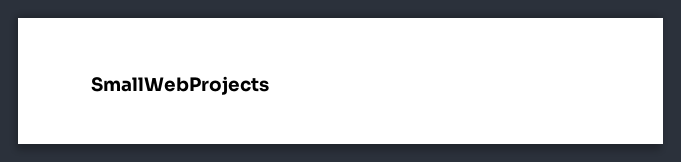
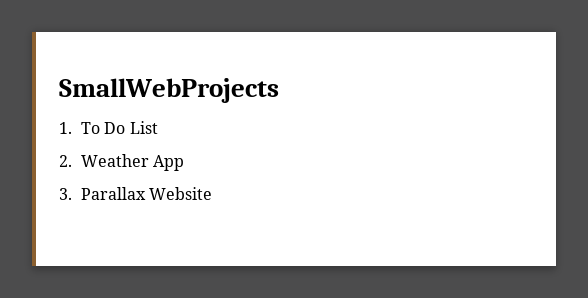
(269, 85) none -> [59,121,158,134] [59,154,185,171] [59,187,213,200] // 1. To Do List // 2. Weather App // 3. Parallax Website

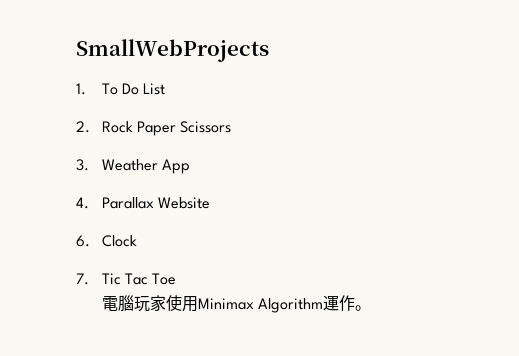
(72, 161) none -> [101,121,232,136] [76,159,89,171] Rock Paper Scissors // 3.
[59,188,72,200] 3. -> [76,197,89,209] 4.
(213, 193) none -> [76,235,137,247] [76,273,177,285] [101,295,371,313] // 6. Clock // 7. Tic Tac Toe // 電腦玩家使用Minimax Algorithm運作。

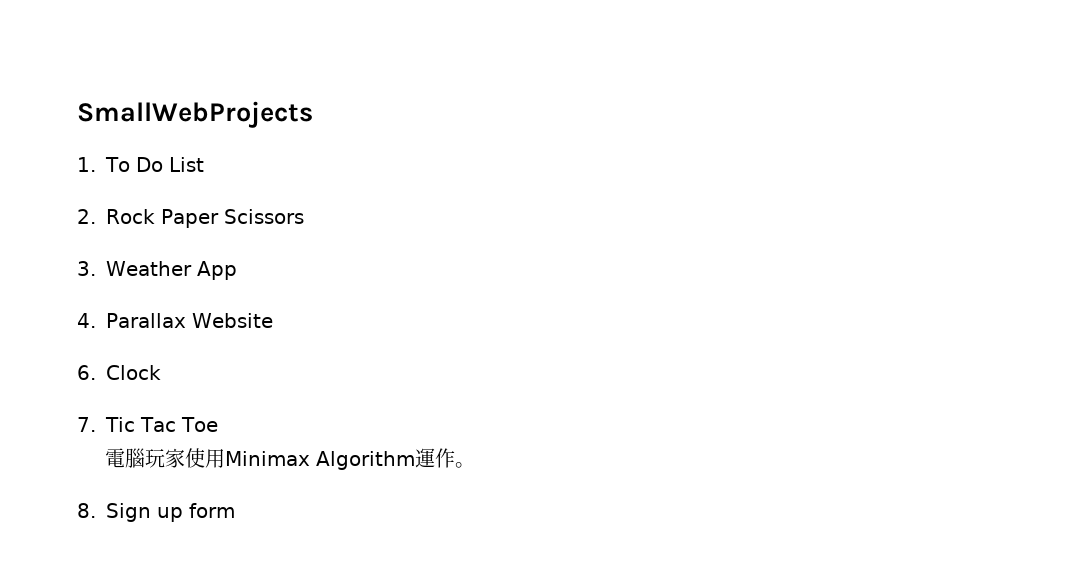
(371, 308) none -> [77,503,235,522] // 8. Sign up form

